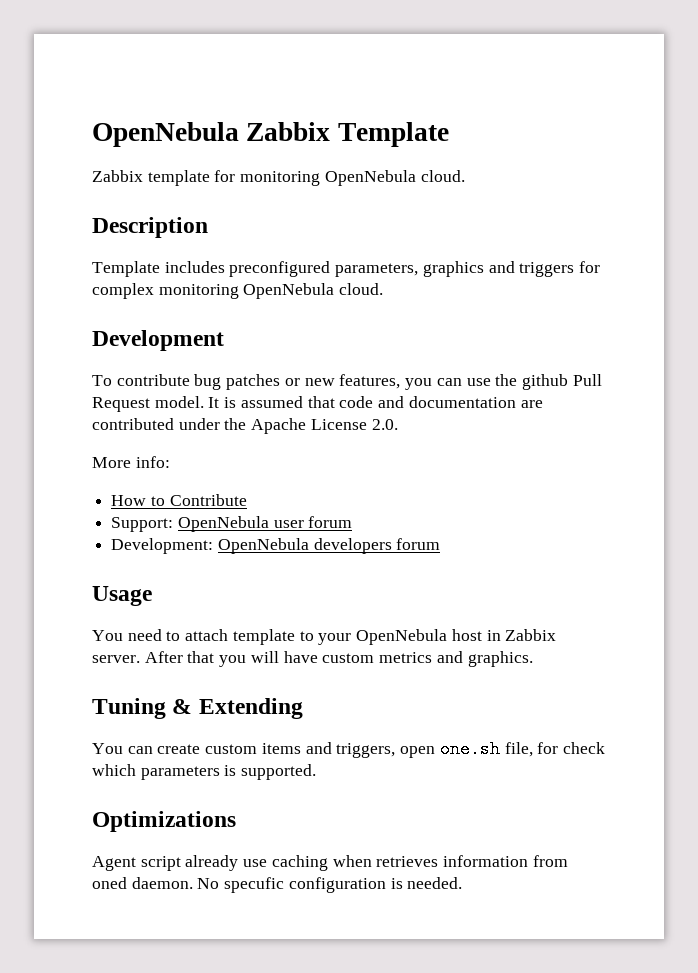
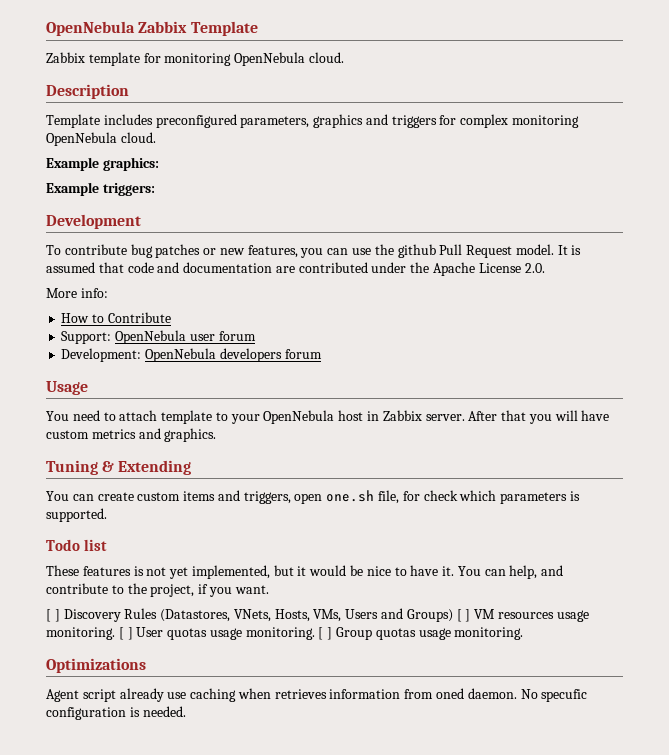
(384, 289) none -> [46,157,159,171] [46,182,155,196] // Example graphics: // Example triggers:
(317, 772) none -> [46,539,107,551] [46,565,564,579] [46,583,269,597] [46,608,589,622] [46,627,524,640] // Todo list // These features is not yet implemented, but it would be nice to have it. You can help, and contribute to the project, if you want. // [ ] Discovery Rules (Datastores, VNets, Hosts, VMs, Users and Groups) [ ] VM resources usage monitoring. [ ] User quotas usage monitoring. [ ] Group quotas usage monitoring.

